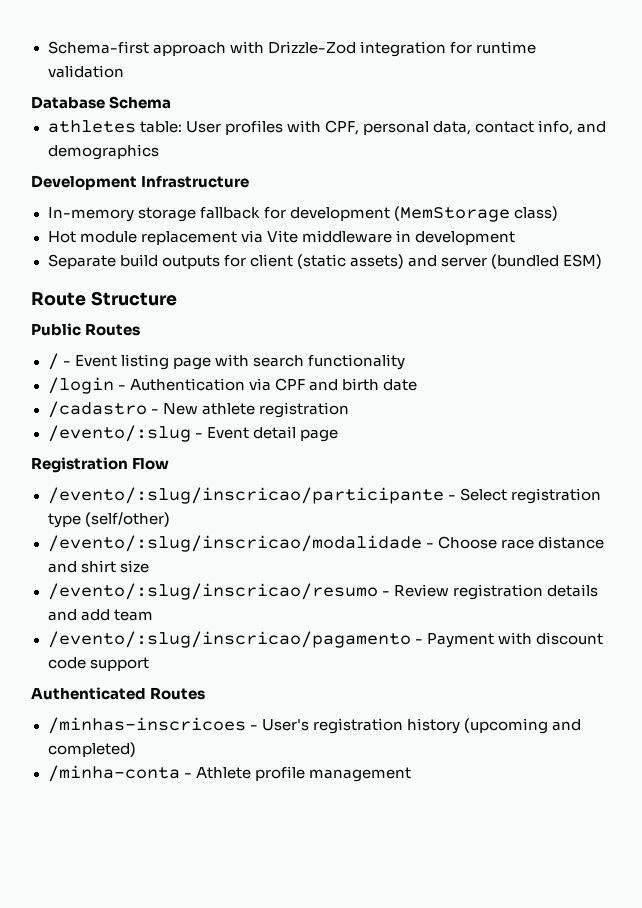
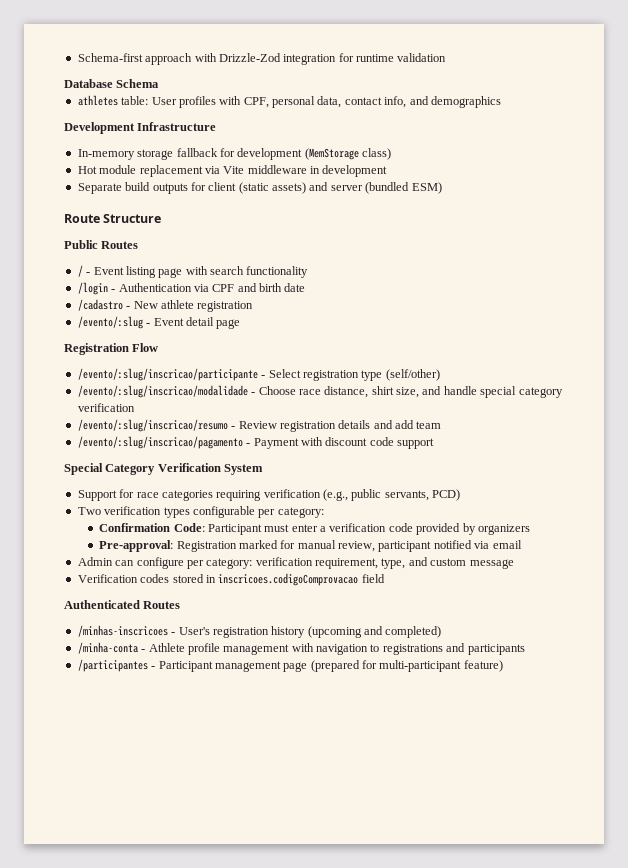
[537,536,604,549] [47,560,149,573] distance and shirt size -> [324,386,563,398] [77,403,135,412] distance, shirt size, and handle special category verification
(149, 664) none -> [64,463,264,475] [77,489,461,501] [77,506,324,518] [99,523,530,535] [99,540,522,552] [77,557,514,569] [77,573,385,586] // Special Category Verification System // Support for race categories requiring verification (e.g., public servants, PCD) // Two verification types configurable per category: // Confirmation Code: Participant must enter a verification code provided by organizers // Pre-approval: Registration marked for manual review, participant notified via email // Admin can configure per category: verification requirement, type, and custom message // Verification codes stored in inscricoes.codigoComprovacao field
(411, 774) none -> [291,643,525,655] [77,659,503,672] with navigation to registrations and participants // /participantes - Participant management page (prepared for multi-participant feature)

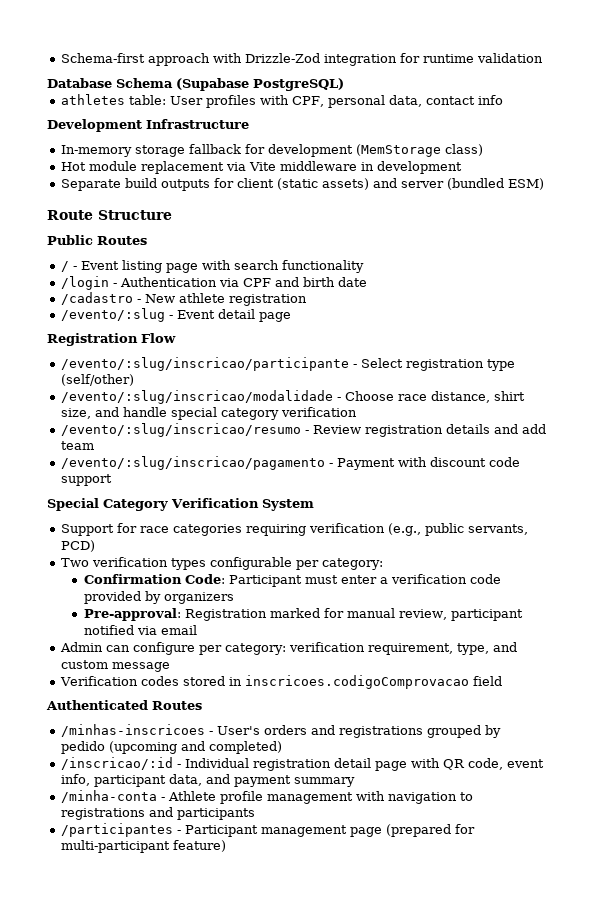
(160, 83) none -> [176,78,344,91] (Supabase PostgreSQL)
[384,96,501,108] info, and demographics -> [478,95,504,105] info
[212,626,442,638] registration history (upcoming and completed) -> [264,725,502,738] [61,741,283,754] [61,757,545,771] [61,774,356,787] orders and registrations grouped by pedido (upcoming and completed) // /inscricao/:id - Individual registration detail page with QR code, event info, participant data, and payment summary

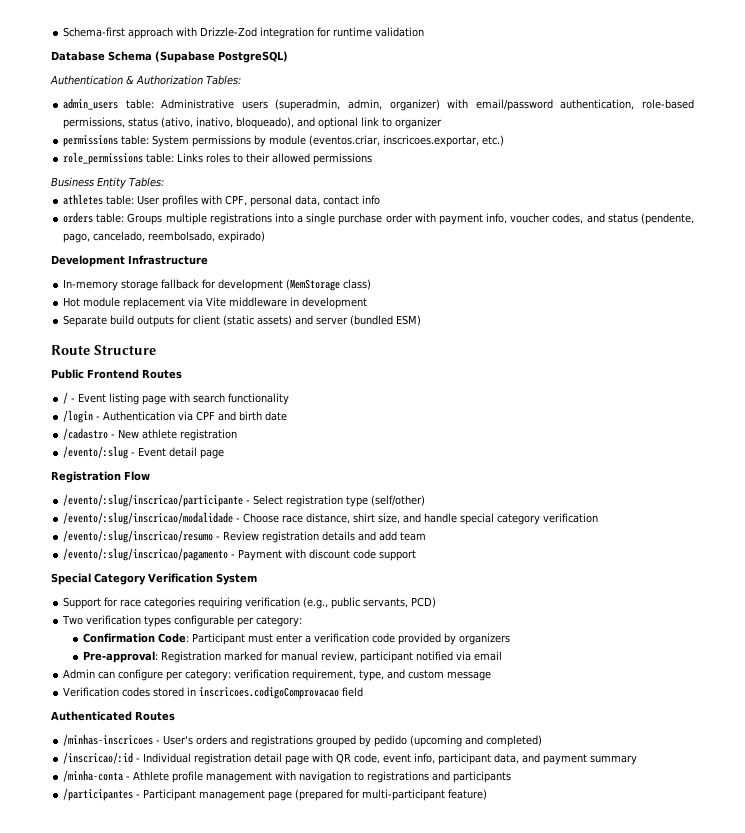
(344, 84) none -> [50,75,241,85] [63,98,694,111] [63,117,443,129] [63,135,505,147] [63,152,373,165] [51,177,164,189] // Authentication & Authorization Tables: // admin_users table: Administrative users (superadmin, admin, organizer) with email/password authentication, role-based permissions, status (ativo, inativo, bloqueado), and optional link to organizer // permissions table: System permissions by module (eventos.criar, inscricoes.exportar, etc.) // role_permissions table: Links roles to their allowed permissions // Business Entity Tables:
(504, 100) none -> [63,212,694,225] [63,231,266,243] // orders table: Groups multiple registrations into a single purchase order with payment info, voucher codes, and status (pendente, pago, cancelado, reembolsado, expirado)
(93, 240) none -> [87,369,139,379] Frontend

